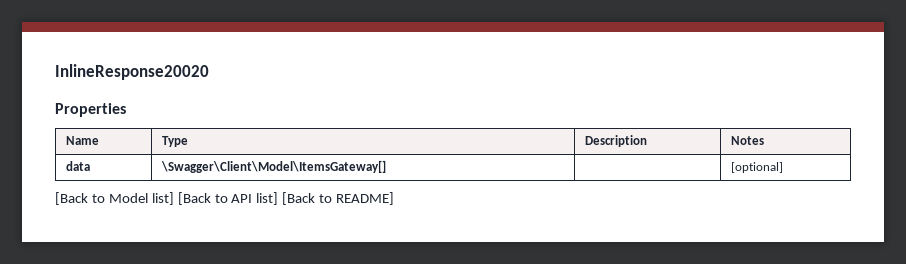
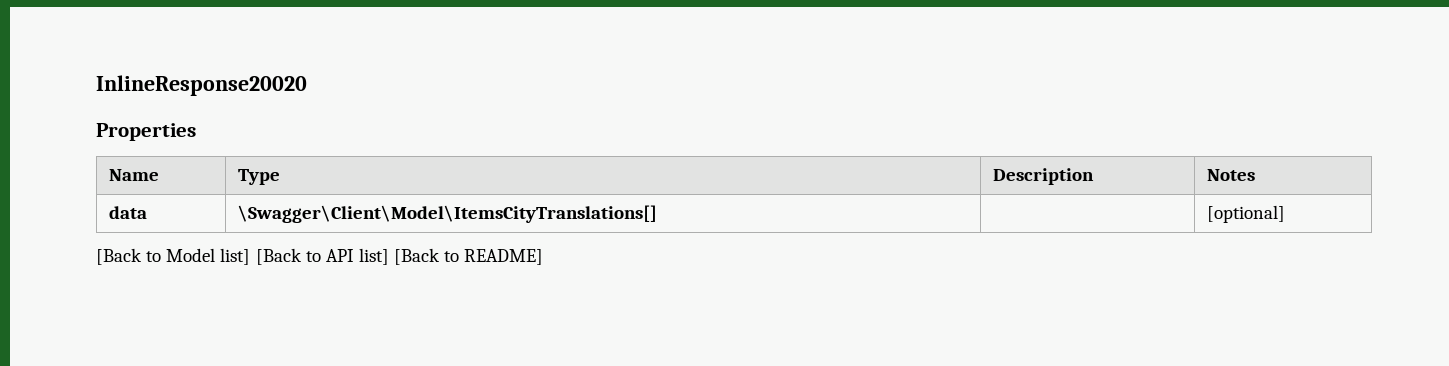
[161,160,387,173] \Swagger\Client\Model\ItemsGateway[] -> [237,205,657,223] \Swagger\Client\Model\ItemsCityTranslations[]

